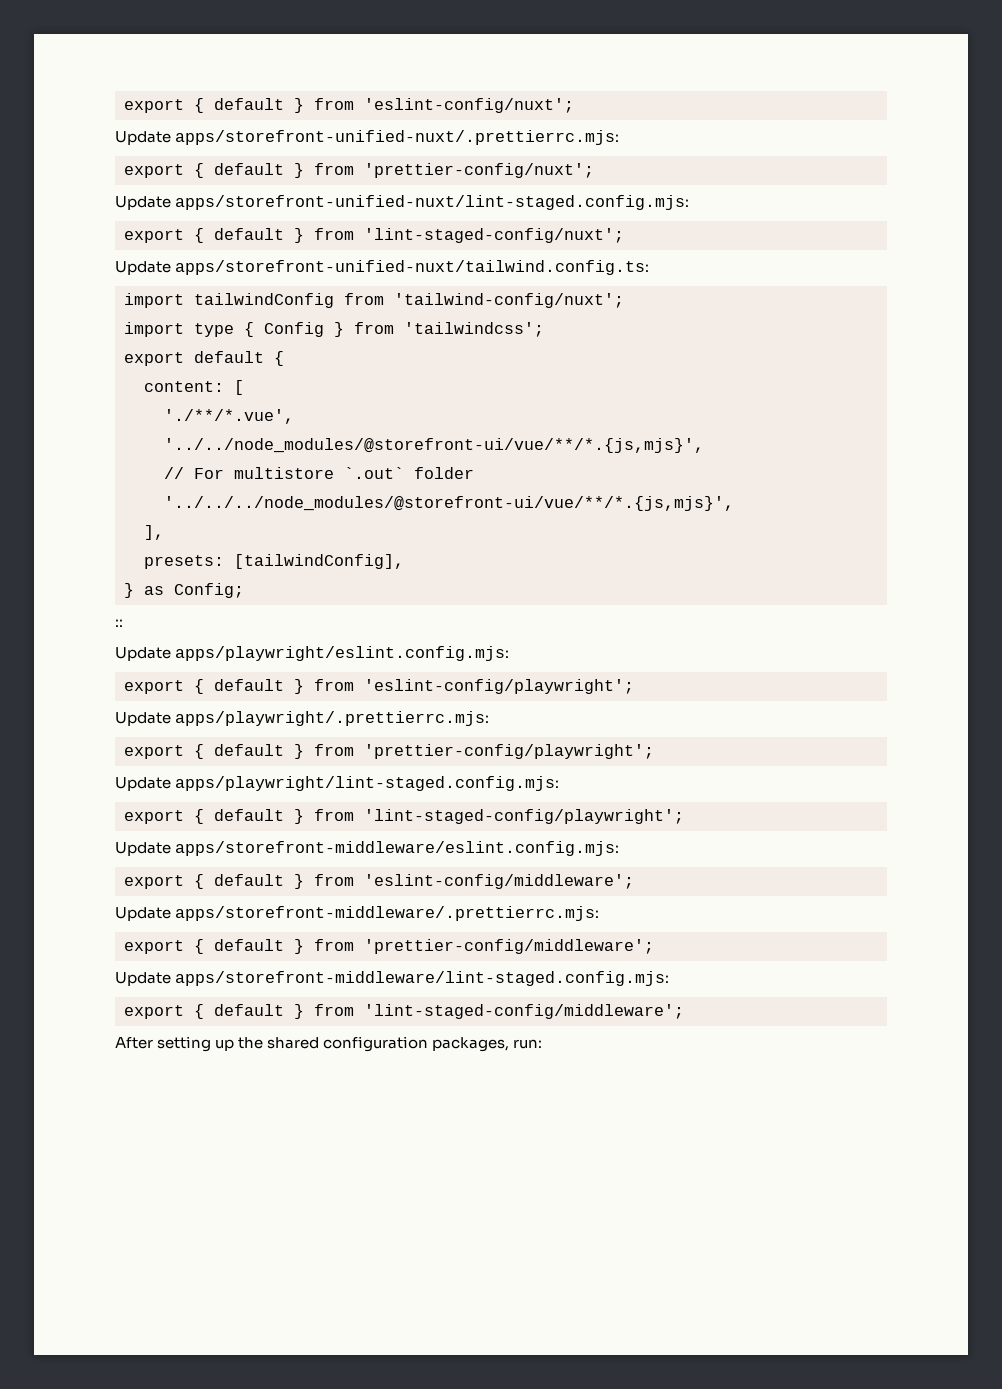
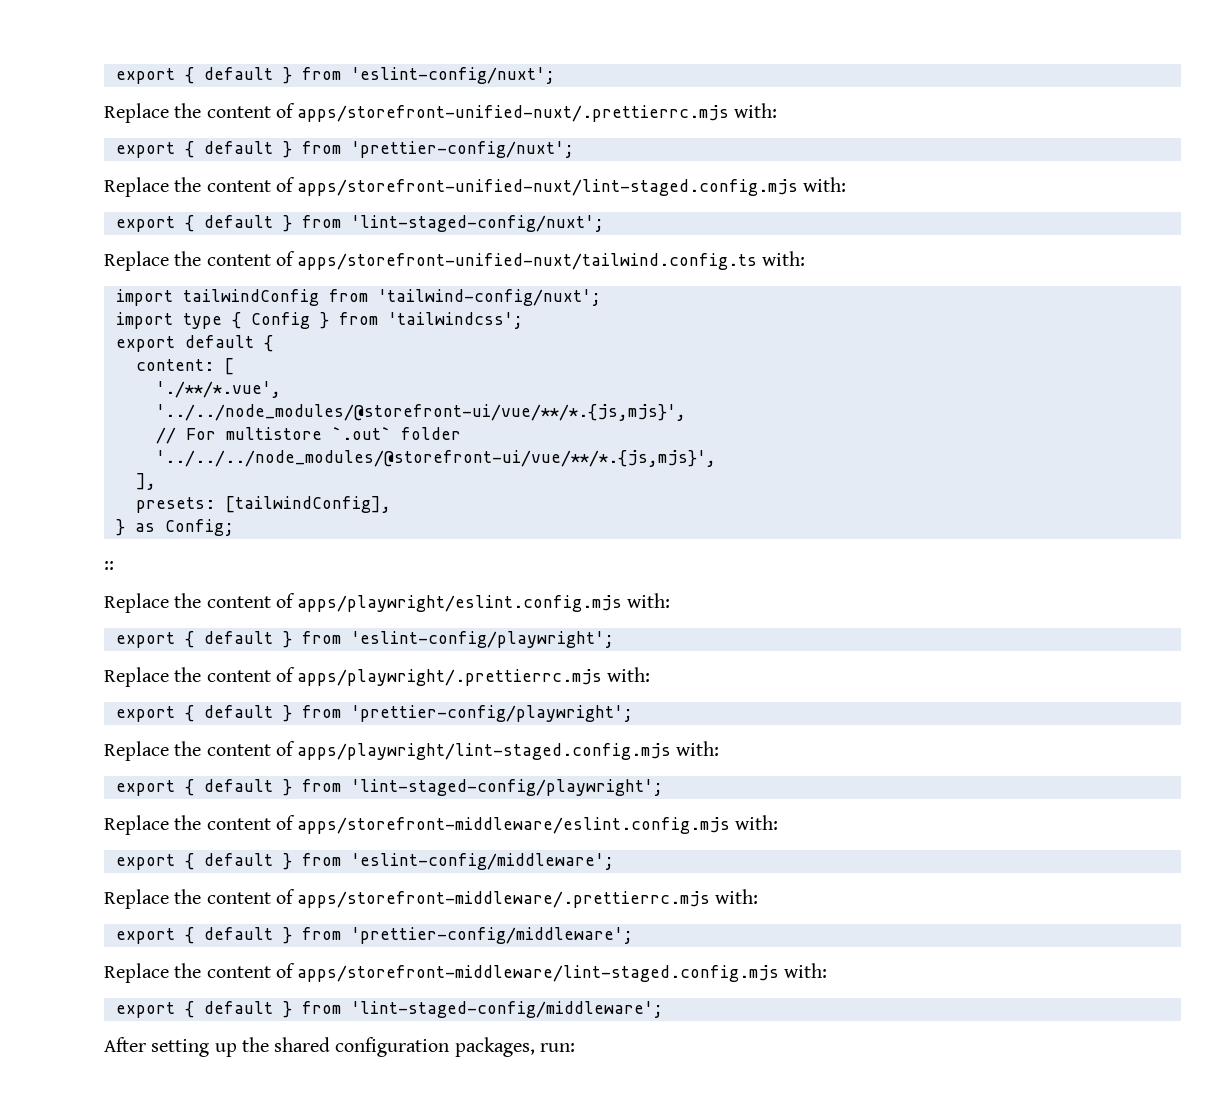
[115,130,620,145] Update apps/storefront-unified-nuxt/.prettierrc.mjs: -> [104,103,778,123] Replace the content of apps/storefront-unified-nuxt/.prettierrc.mjs with:
[115,195,690,210] Update apps/storefront-unified-nuxt/lint-staged.config.mjs: -> [104,177,847,197] Replace the content of apps/storefront-unified-nuxt/lint-staged.config.mjs with:
[115,260,650,275] Update apps/storefront-unified-nuxt/tailwind.config.ts: -> [104,251,806,271] Replace the content of apps/storefront-unified-nuxt/tailwind.config.ts with:
[115,646,510,661] Update apps/playwright/eslint.config.mjs: -> [104,593,671,613] Replace the content of apps/playwright/eslint.config.mjs with:
[115,711,490,726] Update apps/playwright/.prettierrc.mjs: -> [104,667,651,687] Replace the content of apps/playwright/.prettierrc.mjs with:
[115,776,560,791] Update apps/playwright/lint-staged.config.mjs: -> [104,741,720,761] Replace the content of apps/playwright/lint-staged.config.mjs with:
[115,841,620,856] Update apps/storefront-middleware/eslint.config.mjs: -> [104,815,779,835] Replace the content of apps/storefront-middleware/eslint.config.mjs with:
[115,906,600,921] Update apps/storefront-middleware/.prettierrc.mjs: -> [104,889,759,909] Replace the content of apps/storefront-middleware/.prettierrc.mjs with:
[115,971,670,986] Update apps/storefront-middleware/lint-staged.config.mjs: -> [104,963,828,983] Replace the content of apps/storefront-middleware/lint-staged.config.mjs with:

